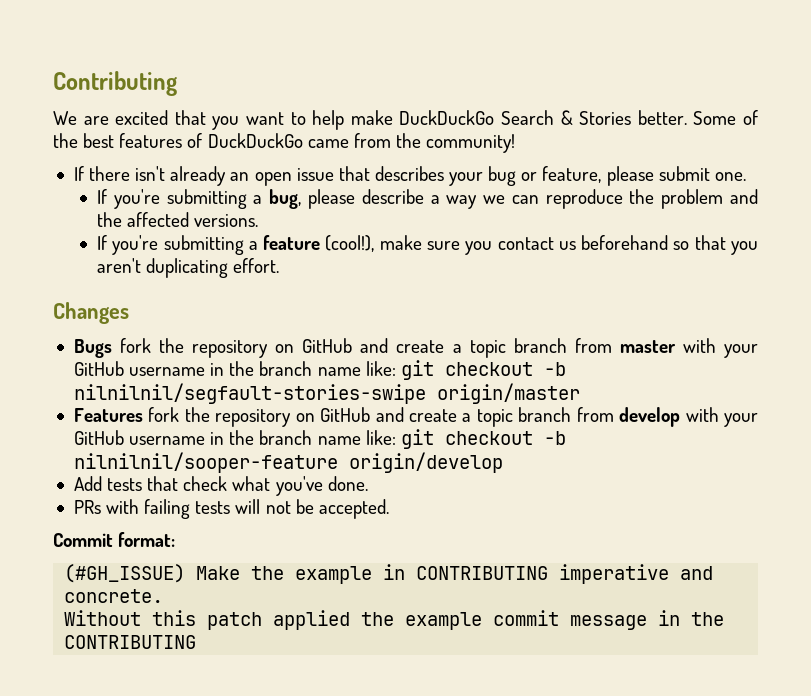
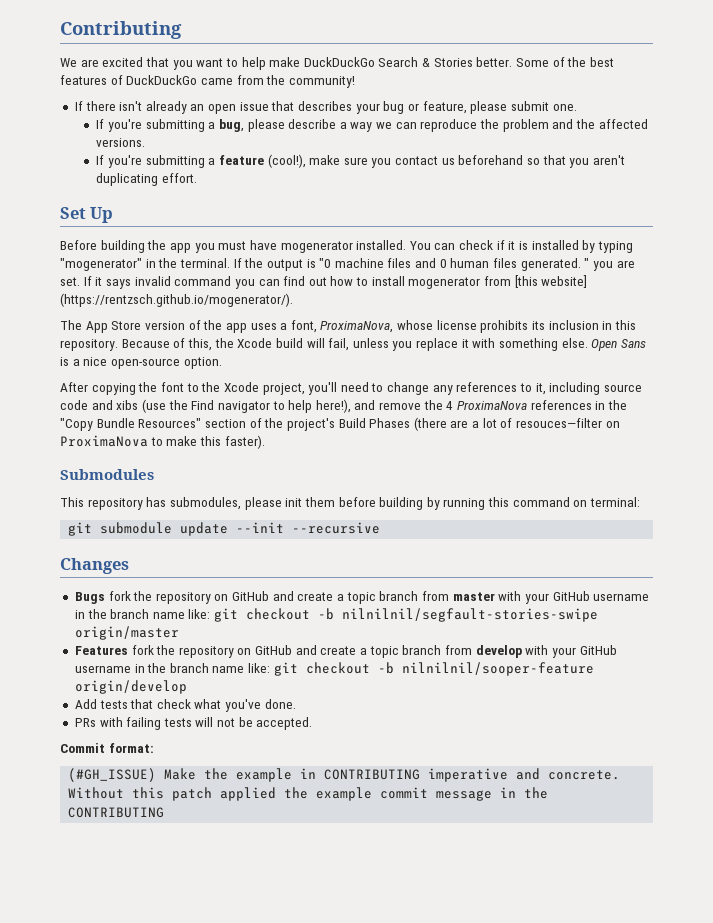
(280, 265) none -> [60,207,114,223] [60,240,633,253] [60,258,635,271] [60,275,588,289] [60,293,293,307] [60,320,636,333] [60,338,646,351] [60,357,222,369] [60,382,642,395] [60,399,627,413] [60,417,620,431] [60,435,265,449] [60,469,154,480] [60,497,641,510] [68,522,381,536] // Set Up // Before building the app you must have mogenerator installed. You can check if it is installed by typing "mogenerator" in the terminal. If the output is "0 machine files and 0 human files generated. " you are set. If it says invalid command you can find out how to install mogenerator from [this website] (https://rentzsch.github.io/mogenerator/). // The App Store version of the app uses a font, ProximaNova, whose license prohibits its inclusion in this repository. Because of this, the Xcode build will fail, unless you replace it with something else. Open Sans is a nice open-source option. // After copying the font to the Xcode project, you'll need to change any references to it, including source code and xibs (use the Find navigator to help here!), and remove the 4 ProximaNova references in the "Copy Bundle Resources" section of the project's Build Phases (there are a lot of resouces—filter on ProximaNova to make this faster). // Submodules // This repository has submodules, please init them before building by running this command on terminal: // git submodule update --init --recursive

